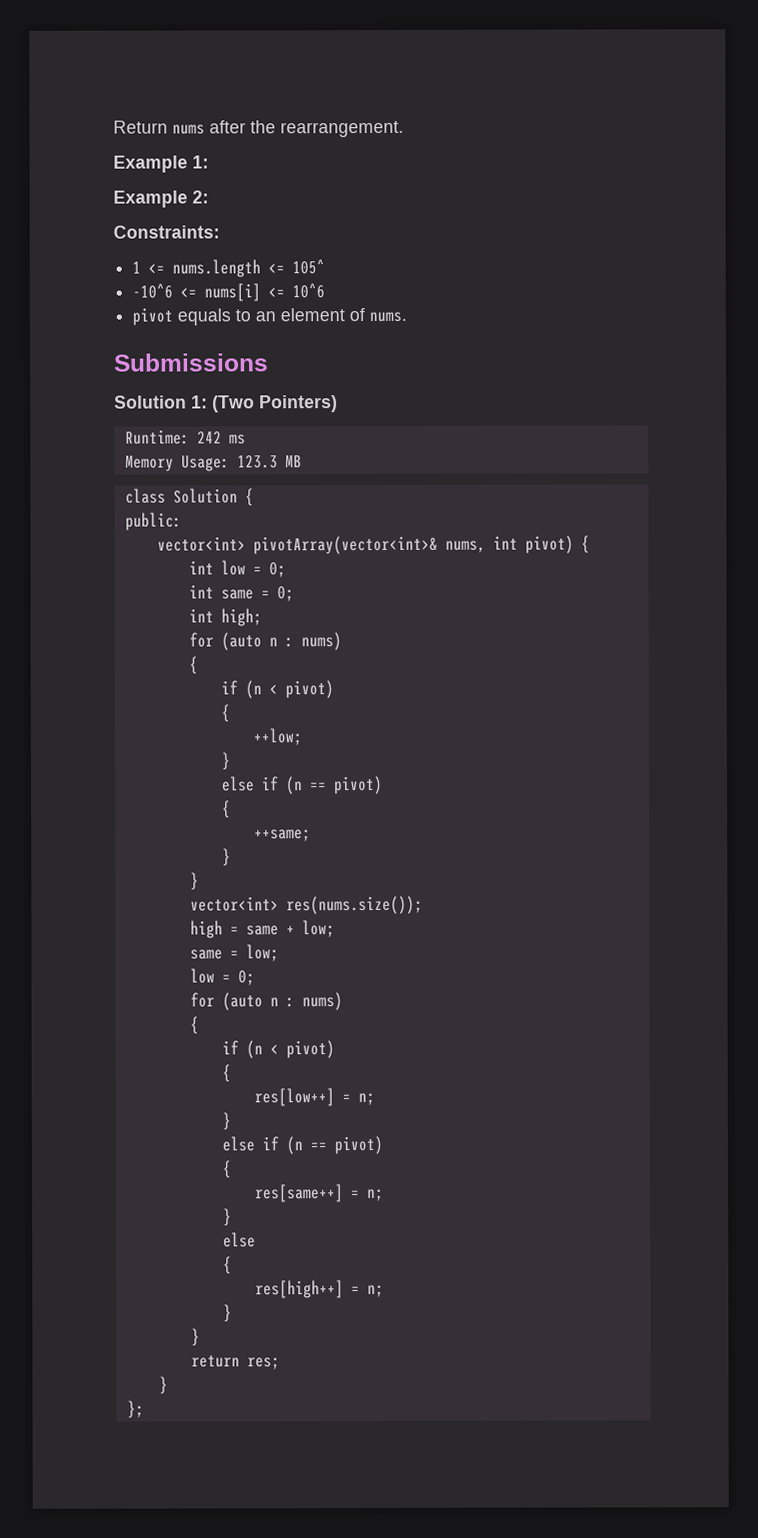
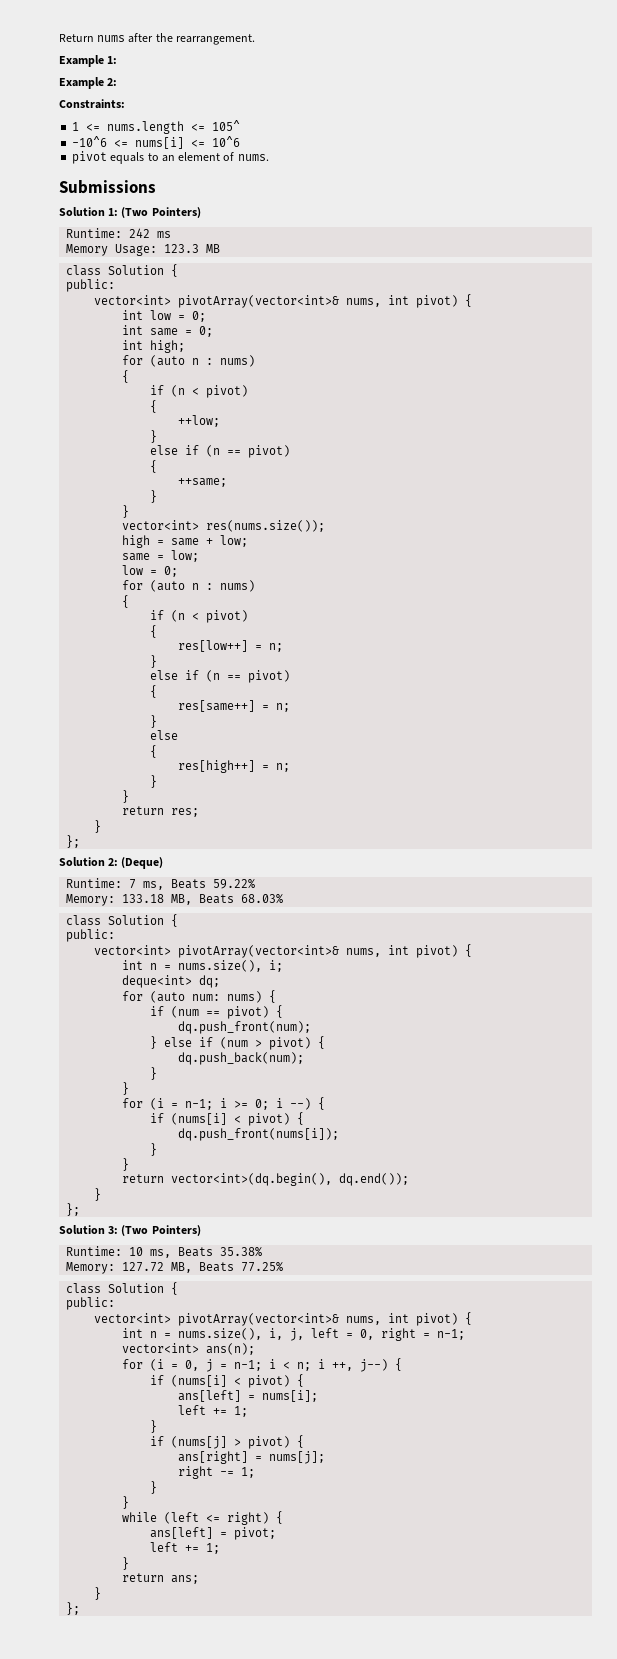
(144, 1409) none -> [59,857,164,869] [66,878,256,890] [66,894,284,906] [66,914,179,927] [66,929,116,942] [94,944,473,958] [122,960,284,972] [122,975,221,988] [122,990,277,1003] [150,1005,284,1019] [178,1021,312,1034] [150,1036,326,1050] [178,1052,305,1065] [150,1067,158,1080] [122,1082,130,1095] [122,1097,326,1110] [150,1112,305,1126] [178,1128,340,1141] [150,1143,158,1156] [122,1158,130,1171] [122,1173,410,1186] [94,1188,102,1201] [66,1203,81,1216] [59,1225,201,1236] [66,1246,263,1258] [66,1262,284,1274] [66,1282,179,1295] [66,1297,116,1310] [94,1312,473,1326] [122,1328,466,1341] [122,1343,256,1355] [122,1358,403,1372] [150,1374,305,1388] [178,1390,319,1402] [178,1405,249,1417] [150,1420,158,1433] [150,1435,305,1449] [178,1451,326,1464] [178,1466,256,1479] [150,1481,158,1494] [122,1496,130,1509] [122,1511,284,1525] [150,1527,277,1540] [150,1542,221,1554] [122,1557,130,1570] [122,1573,200,1584] [94,1587,102,1600] [66,1602,81,1615] // Solution 2: (Deque) // Runtime: 7 ms, Beats 59.22% // Memory: 133.18 MB, Beats 68.03% // class Solution { // public: // vector<int> pivotArray(vector<int>& nums, int pivot) { // int n = nums.size(), i; // deque<int> dq; // for (auto num: nums) { // if (num == pivot) { // dq.push_front(num); // } else if (num > pivot) { // dq.push_back(num); // } // } // for (i = n-1; i >= 0; i --) { // if (nums[i] < pivot) { // dq.push_front(nums[i]); // } // } // return vector<int>(dq.begin(), dq.end()); // } // }; // Solution 3: (Two Pointers) // Runtime: 10 ms, Beats 35.38% // Memory: 127.72 MB, Beats 77.25% // class Solution { // public: // vector<int> pivotArray(vector<int>& nums, int pivot) { // int n = nums.size(), i, j, left = 0, right = n-1; // vector<int> ans(n); // for (i = 0, j = n-1; i < n; i ++, j--) { // if (nums[i] < pivot) { // ans[left] = nums[i]; // left += 1; // } // if (nums[j] > pivot) { // ans[right] = nums[j]; // right -= 1; // } // } // while (left <= right) { // ans[left] = pivot; // left += 1; // } // return ans; // } // };

